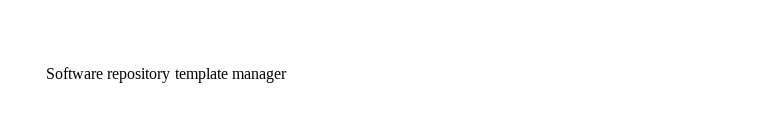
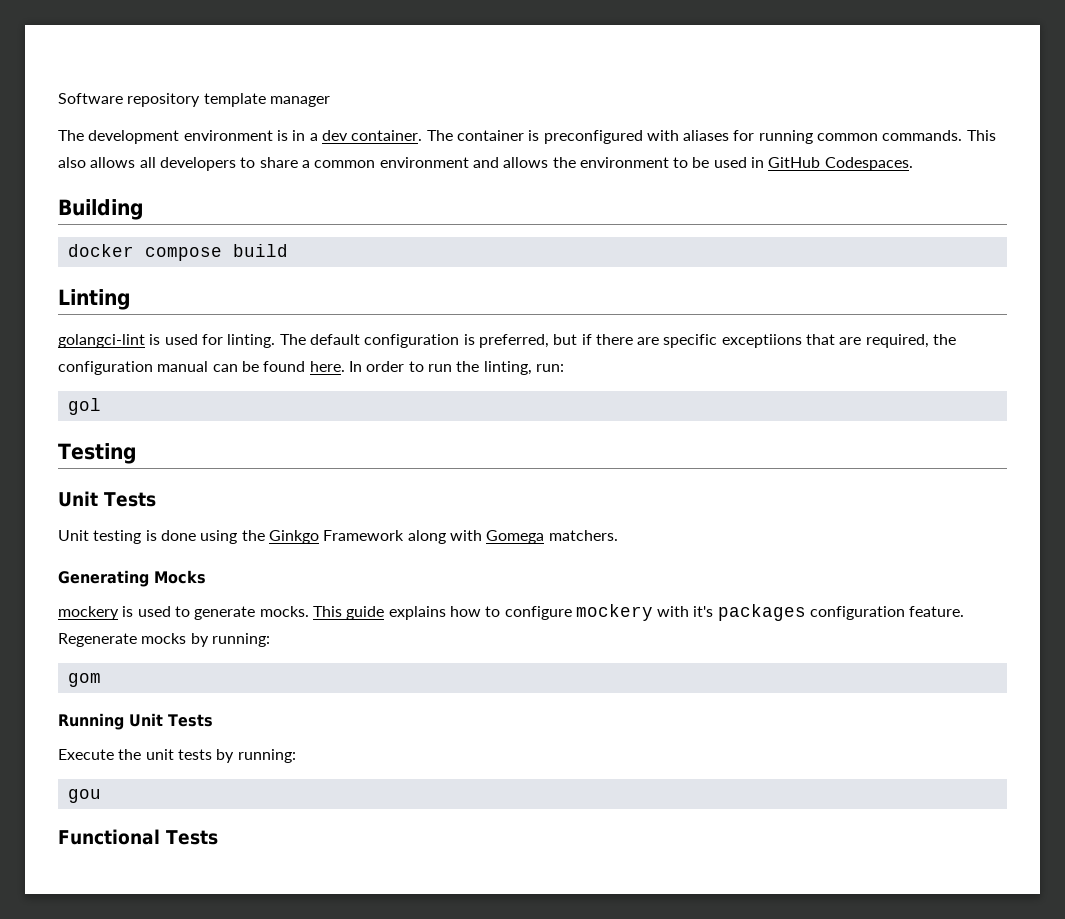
(287, 76) none -> [58,130,996,144] [58,157,913,171] [58,199,144,220] [67,244,288,261] [58,289,131,310] [58,334,957,348] [58,361,564,375] [67,398,101,415] [58,443,137,464] [58,491,156,507] [58,530,618,544] [58,570,206,587] [58,604,965,621] [58,633,270,647] [67,673,101,687] [58,713,213,730] [58,749,296,763] [67,789,101,803] [58,829,218,845] // The development environment is in a dev container. The container is preconfigured with aliases for running common commands. This also allows all developers to share a common environment and allows the environment to be used in GitHub Codespaces. // Building // docker compose build // Linting // golangci-lint is used for linting. The default configuration is preferred, but if there are specific exceptiions that are required, the configuration manual can be found here. In order to run the linting, run: // gol // Testing // Unit Tests // Unit testing is done using the Ginkgo Framework along with Gomega matchers. // Generating Mocks // mockery is used to generate mocks. This guide explains how to configure mockery with it's packages configuration feature. Regenerate mocks by running: // gom // Running Unit Tests // Execute the unit tests by running: // gou // Functional Tests

